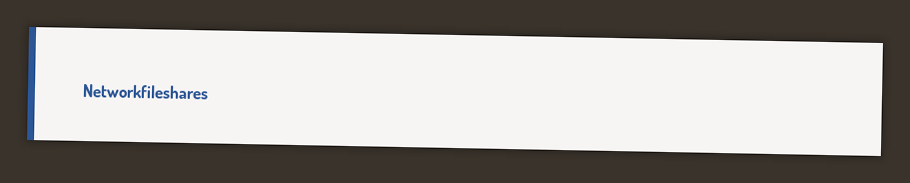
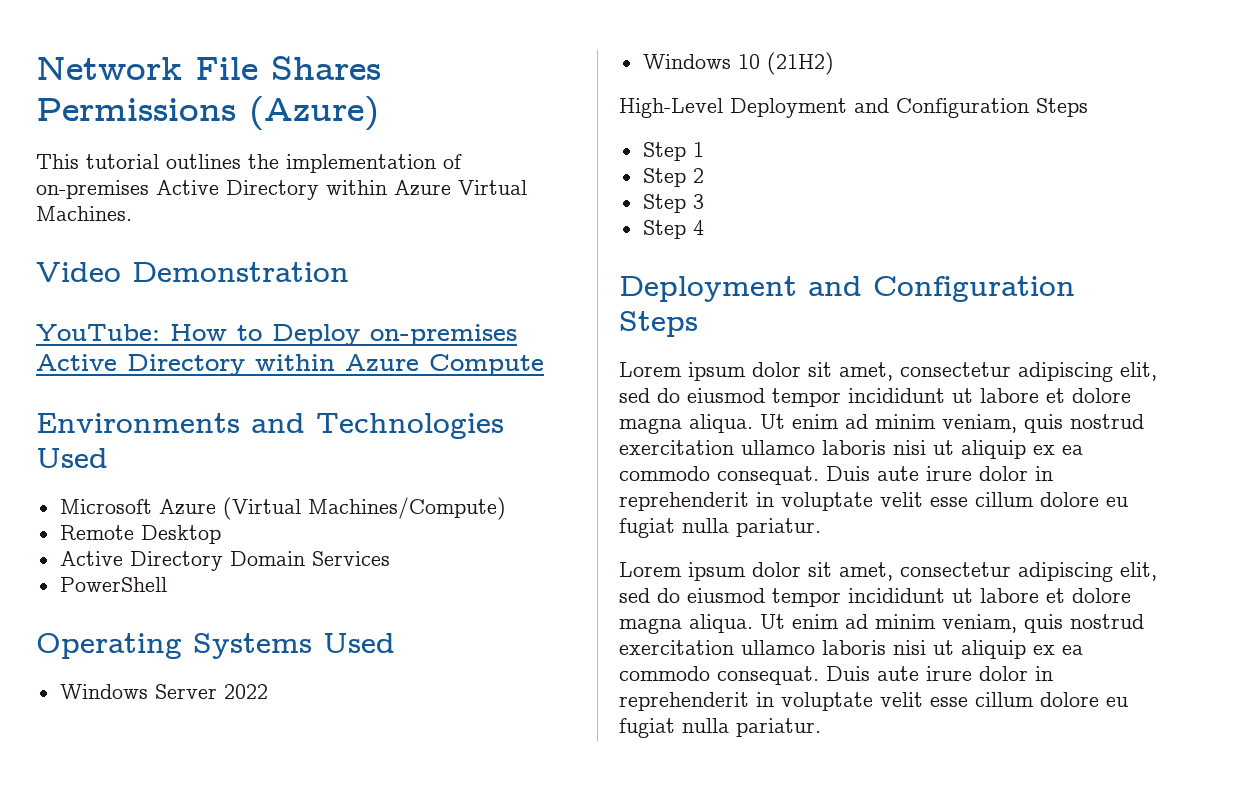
[82,83,209,100] Networkfileshares -> [36,56,381,80] [36,96,379,131] [36,154,462,173] [36,180,527,200] [36,206,132,221] [36,262,349,282] [36,324,517,346] [36,354,544,376] [36,413,504,439] [36,448,108,468] [59,497,506,520] [59,525,221,544] [59,551,390,571] [59,577,167,592] [36,633,395,659] [59,684,268,699] [642,52,834,75] [619,98,1088,118] [642,142,704,161] [642,168,704,187] [642,194,704,213] [642,220,704,239] [619,276,1075,302] [619,311,698,337] [619,362,1157,382] [619,388,1131,407] [619,414,1144,434] [619,440,1083,459] [619,466,1053,485] [619,492,1128,511] [619,518,821,538] [619,562,1157,582] [619,588,1131,607] [619,614,1144,634] [619,640,1083,659] [619,666,1053,685] [619,692,1128,711] [619,718,821,738] Network File Shares Permissions (Azure) // This tutorial outlines the implementation of on-premises Active Directory within Azure Virtual Machines. // Video Demonstration // YouTube: How to Deploy on-premises Active Directory within Azure Compute // Environments and Technologies Used // Microsoft Azure (Virtual Machines/Compute) // Remote Desktop // Active Directory Domain Services // PowerShell // Operating Systems Used // Windows Server 2022 // Windows 10 (21H2) // High-Level Deployment and Configuration Steps // Step 1 // Step 2 // Step 3 // Step 4 // Deployment and Configuration Steps // Lorem ipsum dolor sit amet, consectetur adipiscing elit, sed do eiusmod tempor incididunt ut labore et dolore magna aliqua. Ut enim ad minim veniam, quis nostrud exercitation ullamco laboris nisi ut aliquip ex ea commodo consequat. Duis aute irure dolor in reprehenderit in voluptate velit esse cillum dolore eu fugiat nulla pariatur. // Lorem ipsum dolor sit amet, consectetur adipiscing elit, sed do eiusmod tempor incididunt ut labore et dolore magna aliqua. Ut enim ad minim veniam, quis nostrud exercitation ullamco laboris nisi ut aliquip ex ea commodo consequat. Duis aute irure dolor in reprehenderit in voluptate velit esse cillum dolore eu fugiat nulla pariatur.

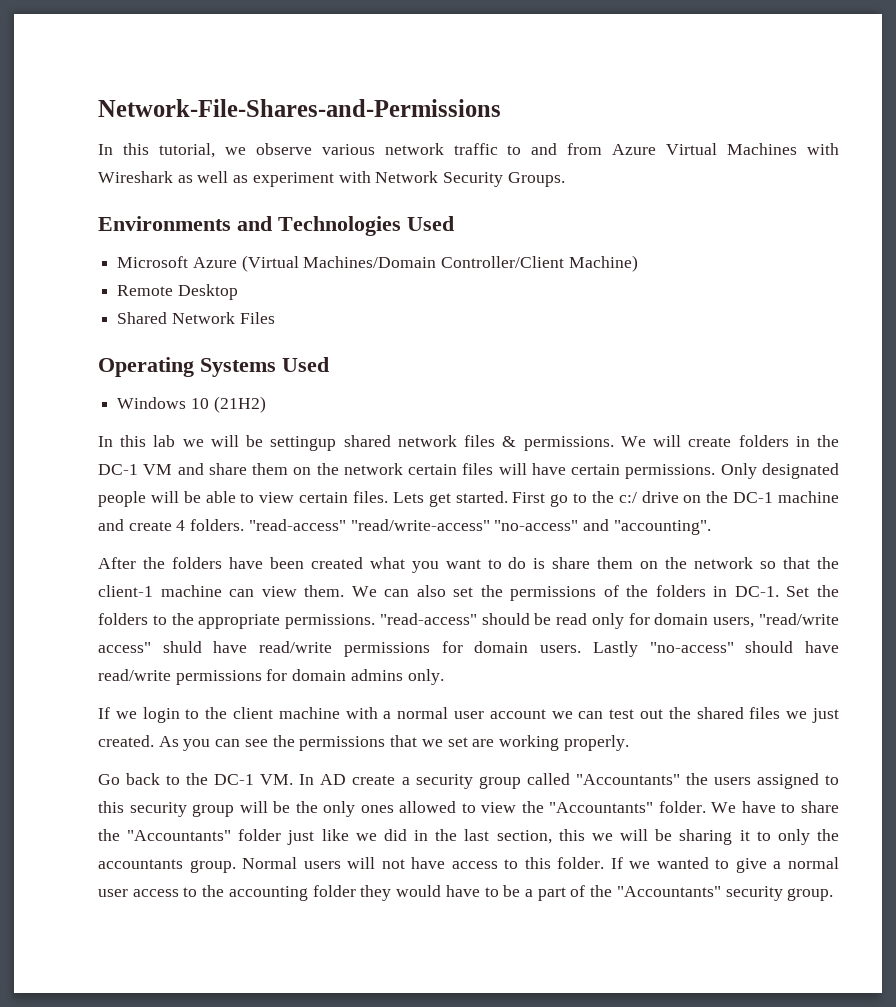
[36,56,381,80] [36,96,379,131] [36,154,462,173] [36,180,527,200] [36,206,132,221] [36,262,349,282] [36,324,517,346] [36,354,544,376] Network File Shares Permissions (Azure) // This tutorial outlines the implementation of on-premises Active Directory within Azure Virtual Machines. // Video Demonstration // YouTube: How to Deploy on-premises Active Directory within Azure Compute -> [98,99,501,117] [98,143,840,158] [98,171,565,187] Network-File-Shares-and-Permissions // In this tutorial, we observe various network traffic to and from Azure Virtual Machines with Wireshark as well as experiment with Network Security Groups.
[307,497,506,520] Machines/Compute) -> [303,255,638,272] Machines/Domain Controller/Client Machine)
[59,551,390,571] [59,577,167,592] Active Directory Domain Services // PowerShell -> [117,312,275,324] Shared Network Files
[59,684,268,699] // Windows Server 2022 -> (329, 364) none
[619,98,1088,118] [642,142,704,161] [642,168,704,187] [642,194,704,213] [642,220,704,239] [619,276,1075,302] [619,311,698,337] [619,362,1157,382] [619,388,1131,407] [619,414,1144,434] [619,440,1083,459] [619,466,1053,485] [619,492,1128,511] [619,518,821,538] [619,562,1157,582] [619,588,1131,607] [619,614,1144,634] [619,640,1083,659] [619,666,1053,685] [619,692,1128,711] [619,718,821,738] High-Level Deployment and Configuration Steps // Step 1 // Step 2 // Step 3 // Step 4 // Deployment and Configuration Steps // Lorem ipsum dolor sit amet, consectetur adipiscing elit, sed do eiusmod tempor incididunt ut labore et dolore magna aliqua. Ut enim ad minim veniam, quis nostrud exercitation ullamco laboris nisi ut aliquip ex ea commodo consequat. Duis aute irure dolor in reprehenderit in voluptate velit esse cillum dolore eu fugiat nulla pariatur. // Lorem ipsum dolor sit amet, consectetur adipiscing elit, sed do eiusmod tempor incididunt ut labore et dolore magna aliqua. Ut enim ad minim veniam, quis nostrud exercitation ullamco laboris nisi ut aliquip ex ea commodo consequat. Duis aute irure dolor in reprehenderit in voluptate velit esse cillum dolore eu fugiat nulla pariatur. -> [98,435,840,451] [98,463,839,479] [98,491,840,507] [98,519,711,535] [98,557,839,573] [98,585,839,601] [98,613,839,629] [98,641,840,657] [98,669,444,685] [98,707,839,723] [98,735,629,751] [98,773,839,789] [98,801,839,817] [98,829,839,845] [98,857,839,873] [98,885,834,901] In this lab we will be settingup shared network files & permissions. We will create folders in the DC-1 VM and share them on the network certain files will have certain permissions. Only designated people will be able to view certain files. Lets get started. First go to the c:/ drive on the DC-1 machine and create 4 folders. "read-access" "read/write-access" "no-access" and "accounting". // After the folders have been created what you want to do is share them on the network so that the client-1 machine can view them. We can also set the permissions of the folders in DC-1. Set the folders to the appropriate permissions. "read-access" should be read only for domain users, "read/write access" shuld have read/write permissions for domain users. Lastly "no-access" should have read/write permissions for domain admins only. // If we login to the client machine with a normal user account we can test out the shared files we just created. As you can see the permissions that we set are working properly. // Go back to the DC-1 VM. In AD create a security group called "Accountants" the users assigned to this security group will be the only ones allowed to view the "Accountants" folder. We have to share the "Accountants" folder just like we did in the last section, this we will be sharing it to only the accountants group. Normal users will not have access to this folder. If we wanted to give a normal user access to the accounting folder they would have to be a part of the "Accountants" security group.

